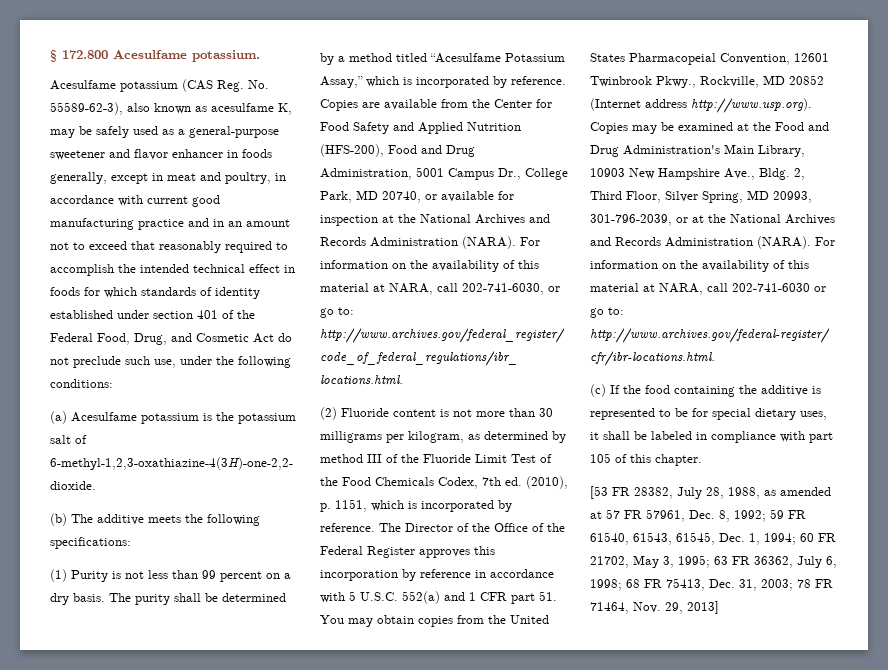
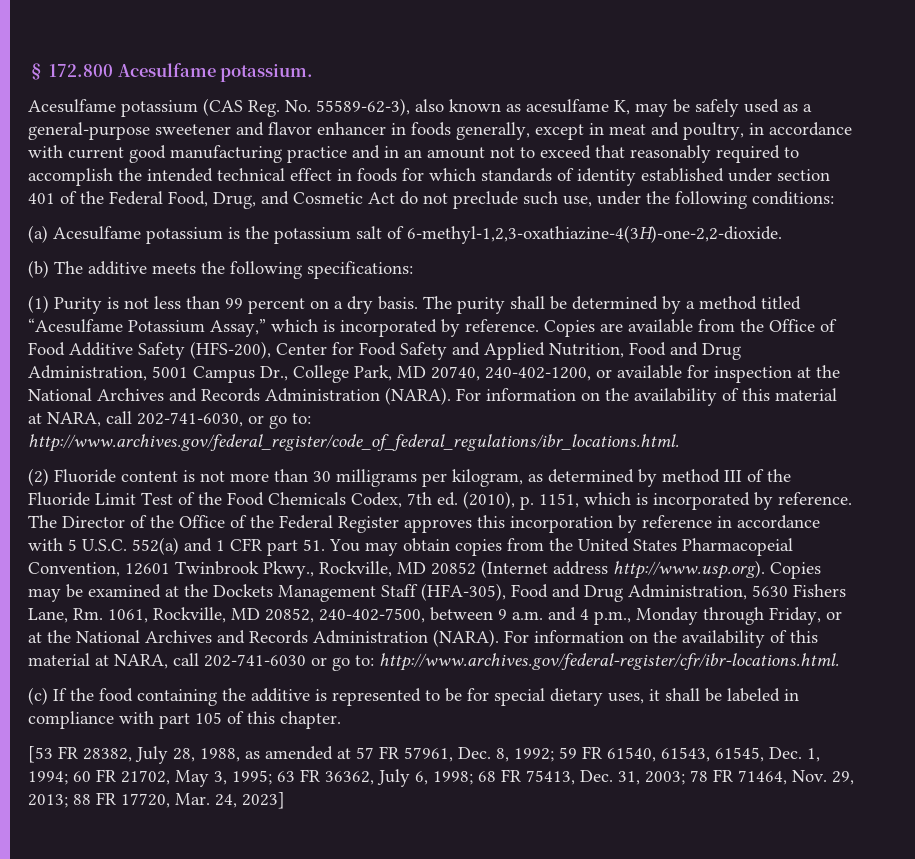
(490, 103) none -> [769,319,837,332] [28,341,271,360] Office of Food Additive Safety (HFS-200),
[467,122,521,131] [320,144,384,157] Nutrition (HFS-200), -> [549,343,624,358] Nutrition,
(421, 197) none -> [485,367,591,381] 240-402-1200,
[775,122,829,131] [590,144,805,157] [590,168,805,180] [590,190,812,203] [590,214,672,226] Food and Drug Administration's Main Library, 10903 New Hampshire Ave., Bldg. 2, Third Floor, Silver Spring, MD 20993, 301-796-2039, -> [213,583,846,602] [28,607,821,625] Dockets Management Staff (HFA-305), Food and Drug Administration, 5630 Fishers Lane, Rm. 1061, Rockville, MD 20852, 240-402-7500, between 9 a.m. and 4 p.m., Monday through Friday,
[687,601,719,614] 2013] -> [28,792,285,809] 2013; 88 FR 17720, Mar. 24, 2023]

